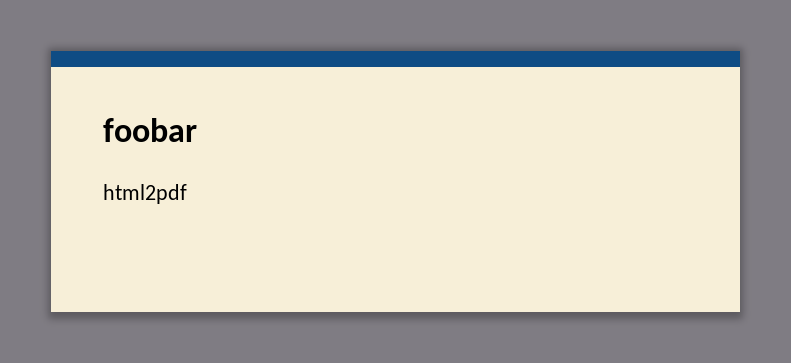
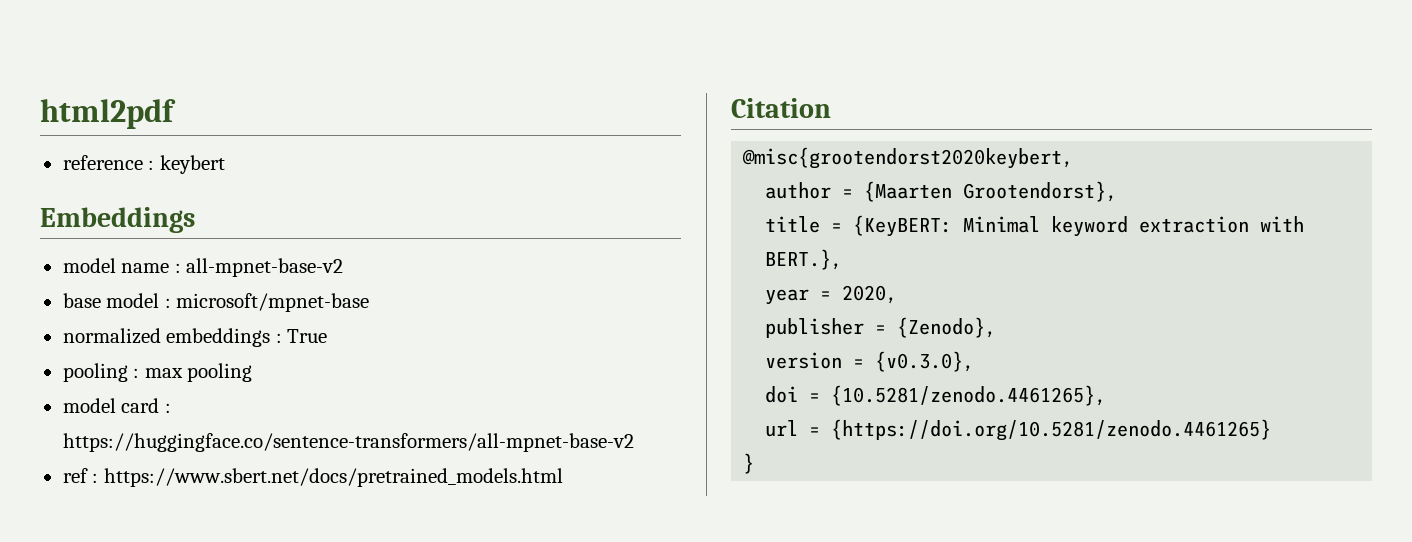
[103,118,197,142] [103,184,187,204] foobar // html2pdf -> [40,99,176,129] [62,155,225,174] [40,207,195,233] [62,258,344,277] [62,293,370,312] [62,328,328,347] [62,363,253,382] [62,398,171,413] [62,433,634,452] [62,468,563,487] [731,98,831,118] [742,147,1074,169] [765,181,1118,202] [765,215,1305,237] [765,249,843,270] [765,285,898,305] [765,317,997,338] [765,351,975,372] [765,385,1107,406] [765,419,1272,441] [743,453,755,474] html2pdf // reference : keybert // Embeddings // model name : all-mpnet-base-v2 // base model : microsoft/mpnet-base // normalized embeddings : True // pooling : max pooling // model card : https://huggingface.co/sentence-transformers/all-mpnet-base-v2 // ref : https://www.sbert.net/docs/pretrained_models.html // Citation // @misc{grootendorst2020keybert, // author = {Maarten Grootendorst}, // title = {KeyBERT: Minimal keyword extraction with BERT.}, // year = 2020, // publisher = {Zenodo}, // version = {v0.3.0}, // doi = {10.5281/zenodo.4461265}, // url = {https://doi.org/10.5281/zenodo.4461265} // }

